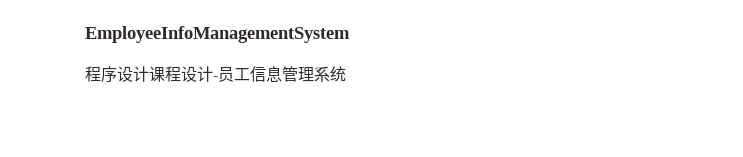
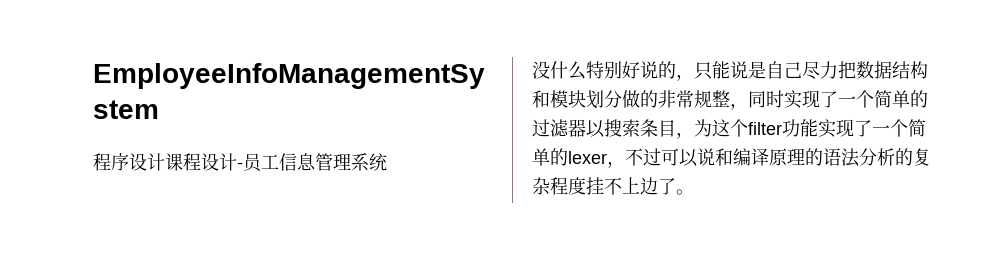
(346, 74) none -> [532,61,928,81] [532,90,928,110] [532,119,926,139] [532,148,931,168] [532,177,694,195] // 没什么特别好说的，只能说是自己尽力把数据结构和模块划分做的非常规整，同时实现了一个简单的过滤器以搜索条目，为这个filter功能实现了一个简单的lexer，不过可以说和编译原理的语法分析的复杂程度挂不上边了。

